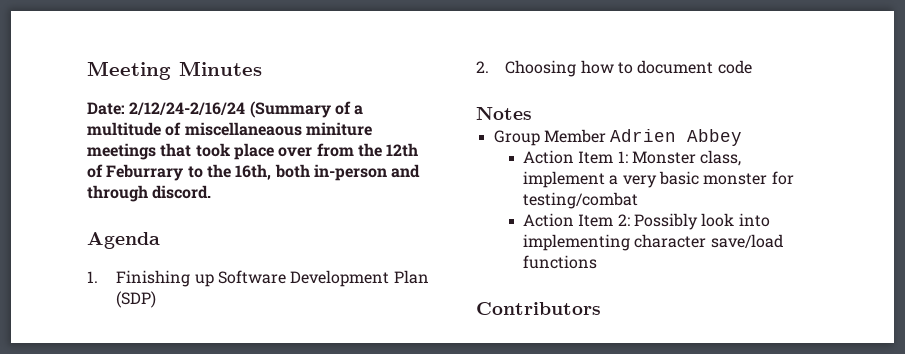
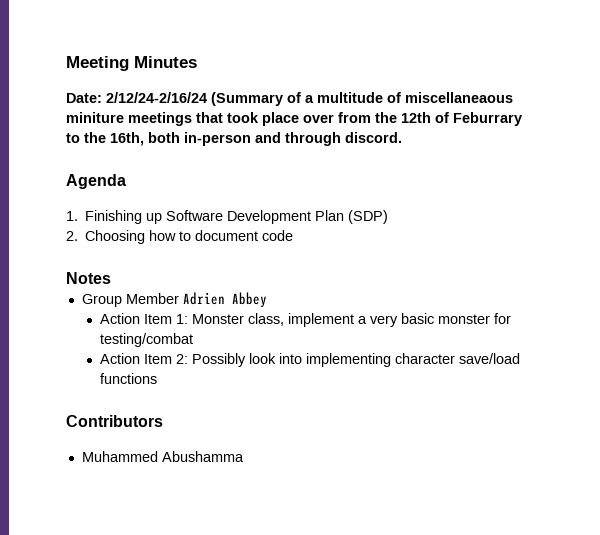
(601, 308) none -> [81,451,244,462] // Muhammed Abushamma

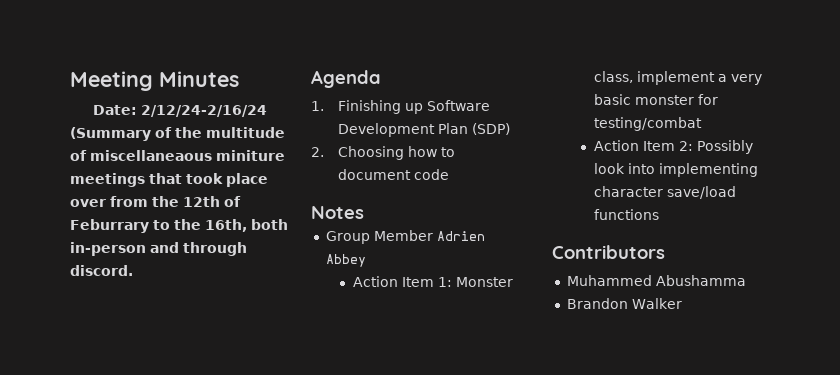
[305,95,314,103] a -> [175,127,202,138] the
(244, 456) none -> [566,298,682,309] // Brandon Walker

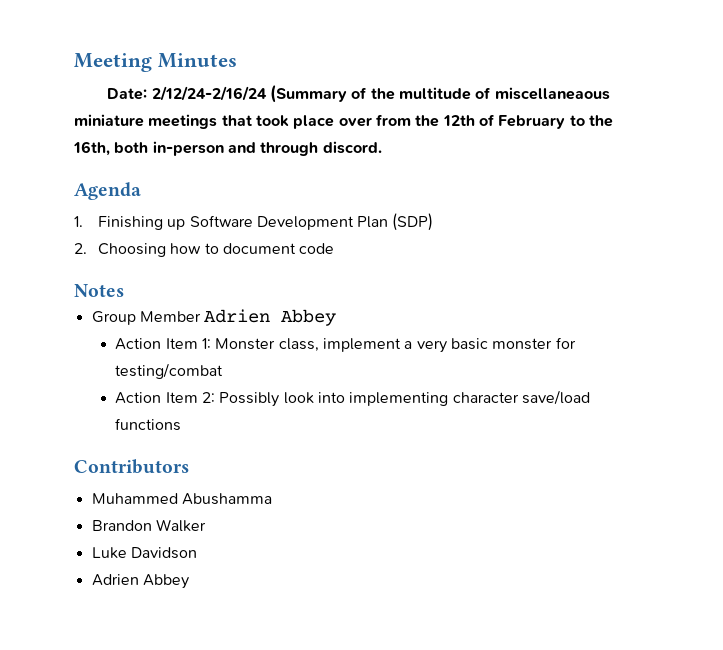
[216,150,285,161] miniture -> [74,114,144,127] miniature
[70,219,149,233] Feburrary -> [498,115,566,129] February
(682, 303) none -> [91,547,197,559] [91,574,189,589] // Luke Davidson // Adrien Abbey

